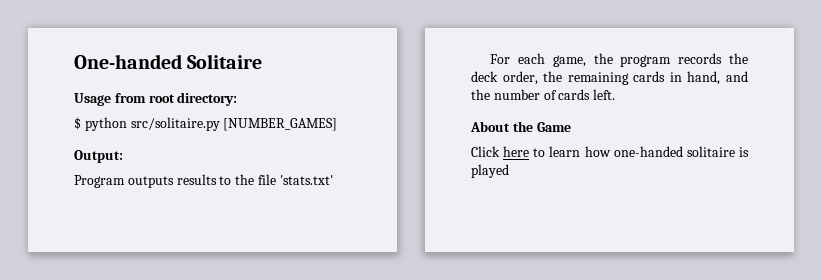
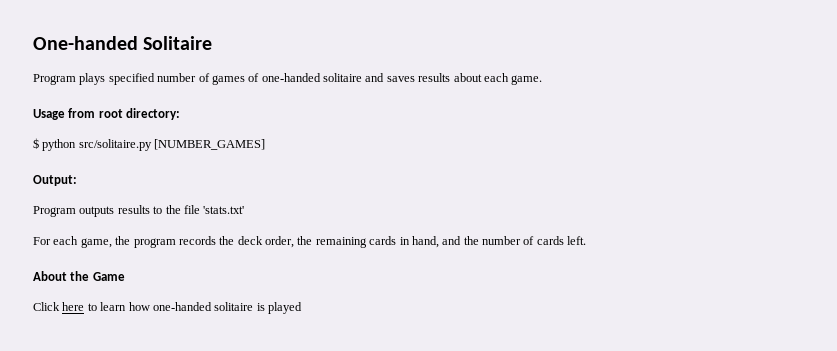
(263, 61) none -> [33,73,543,85] // Program plays specified number of games of one-handed solitaire and saves results about each game.

